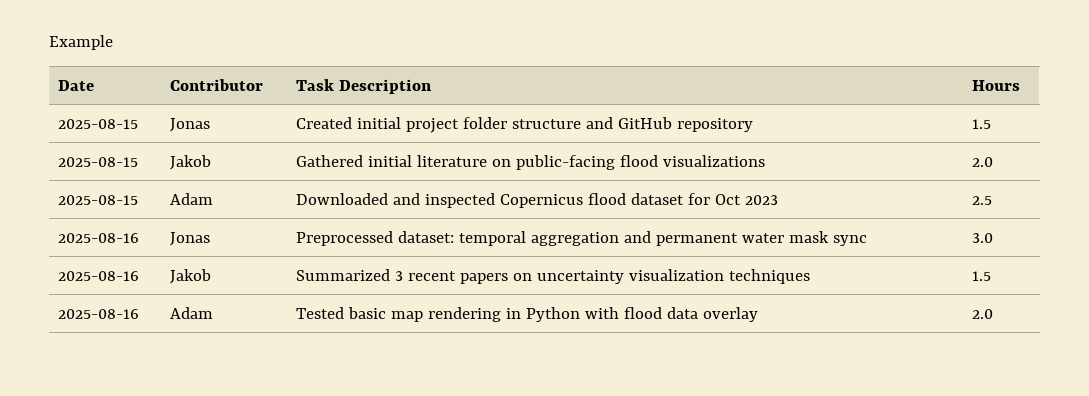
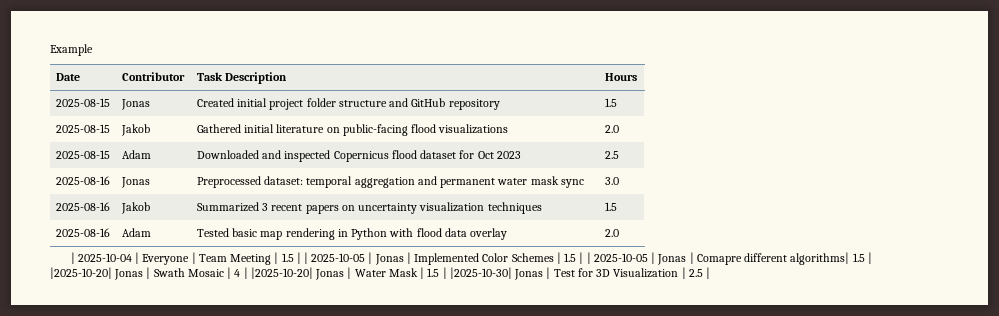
(994, 314) none -> [70,252,872,265] [50,267,711,280] // | 2025-10-04 | Everyone | Team Meeting | 1.5 | | 2025-10-05 | Jonas | Implemented Color Schemes | 1.5 | | 2025-10-05 | Jonas | Comapre different algorithms| 1.5 | |2025-10-20| Jonas | Swath Mosaic | 4 | |2025-10-20| Jonas | Water Mask | 1.5 | |2025-10-30| Jonas | Test for 3D Visualization | 2.5 |

